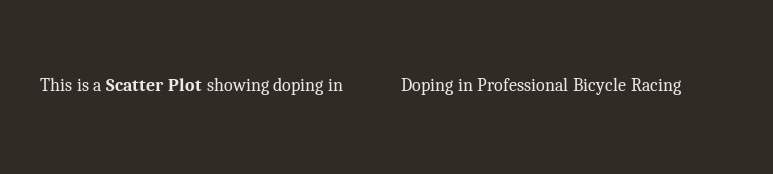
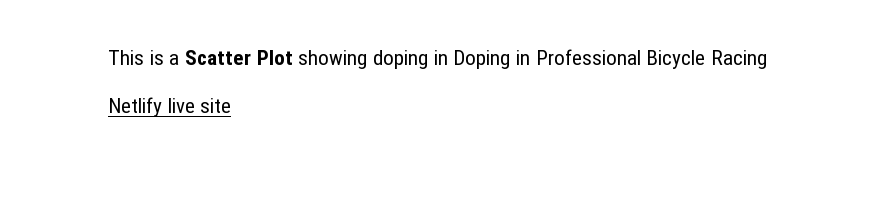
(682, 86) none -> [108,97,232,117] // Netlify live site

